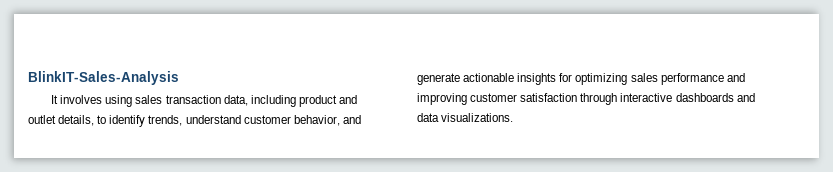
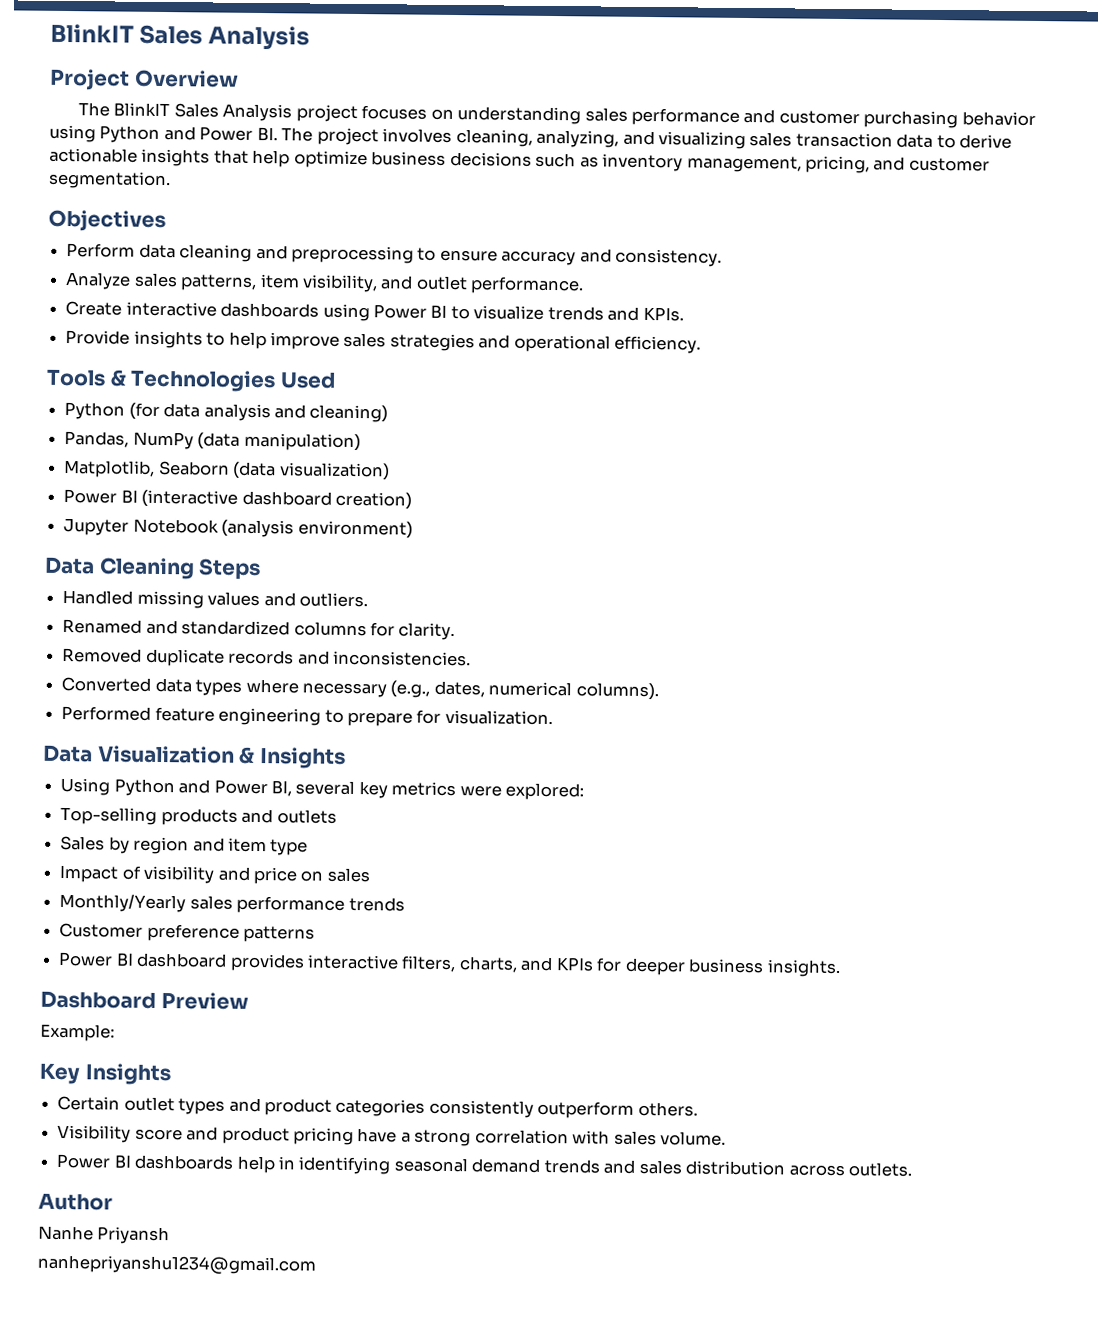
[28,71,179,85] [51,95,357,107] [28,115,361,127] [417,73,745,85] [417,93,755,105] [417,113,514,122] BlinkIT-Sales-Analysis // It involves using sales transaction data, including product and outlet details, to identify trends, understand customer behavior, and generate actionable insights for optimizing sales performance and improving customer satisfaction through interactive dashboards and data visualizations. -> [50,23,311,50] [49,68,239,91] [77,102,1036,129] [49,124,1013,150] [49,147,990,174] [48,170,171,190] [48,209,166,233] [66,243,723,267] [65,272,585,295] [65,301,684,322] [65,330,702,354] [46,369,336,393] [64,401,389,423] [64,430,361,452] [63,459,390,481] [63,488,412,510] [63,517,413,539] [44,556,262,581] [62,589,368,609] [62,618,456,641] [62,647,471,667] [61,676,659,701] [61,705,553,727] [43,744,346,769] [60,777,585,801] [60,806,337,826] [60,835,309,856] [59,864,370,885] [59,893,405,914] [59,922,316,943] [58,951,841,978] [40,990,249,1010] [40,1023,115,1042] [39,1063,171,1086] [57,1095,698,1119] [57,1124,727,1147] [56,1153,913,1177] [38,1193,113,1211] [38,1225,171,1245] [37,1254,316,1276] BlinkIT Sales Analysis // Project Overview // The BlinkIT Sales Analysis project focuses on understanding sales performance and customer purchasing behavior using Python and Power BI. The project involves cleaning, analyzing, and visualizing sales transaction data to derive actionable insights that help optimize business decisions such as inventory management, pricing, and customer segmentation. // Objectives // Perform data cleaning and preprocessing to ensure accuracy and consistency. // Analyze sales patterns, item visibility, and outlet performance. // Create interactive dashboards using Power BI to visualize trends and KPIs. // Provide insights to help improve sales strategies and operational efficiency. // Tools & Technologies Used // Python (for data analysis and cleaning) // Pandas, NumPy (data manipulation) // Matplotlib, Seaborn (data visualization) // Power BI (interactive dashboard creation) // Jupyter Notebook (analysis environment) // Data Cleaning Steps // Handled missing values and outliers. // Renamed and standardized columns for clarity. // Removed duplicate records and inconsistencies. // Converted data types where necessary (e.g., dates, numerical columns). // Performed feature engineering to prepare for visualization. // Data Visualization & Insights // Using Python and Power BI, several key metrics were explored: // Top-selling products and outlets // Sales by region and item type // Impact of visibility and price on sales // Monthly/Yearly sales performance trends // Customer preference patterns // Power BI dashboard provides interactive filters, charts, and KPIs for deeper business insights. // Dashboard Preview // Example: // Key Insights // Certain outlet types and product categories consistently outperform others. // Visibility score and product pricing have a strong correlation with sales volume. // Power BI dashboards help in identifying seasonal demand trends and sales distribution across outlets. // Author // Nanhe Priyansh // nanhepriyanshu1234@gmail.com

